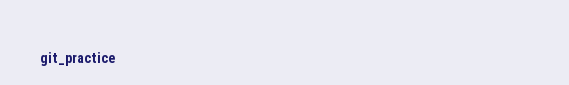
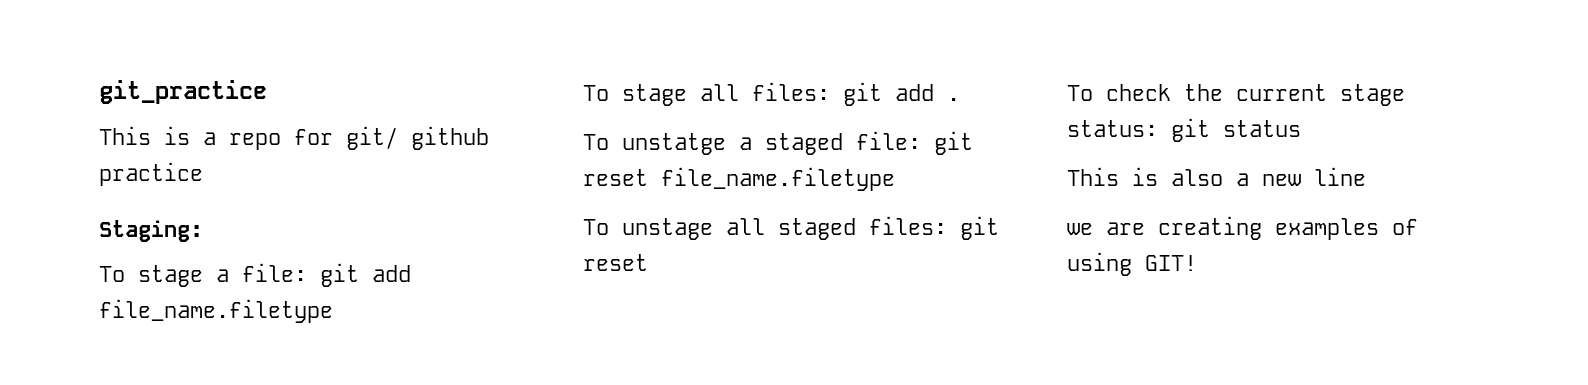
(115, 59) none -> [99,126,489,150] [99,162,203,186] [99,220,203,242] [99,263,411,287] [99,299,333,323] [583,82,960,106] [583,131,973,155] [583,167,895,191] [583,216,999,240] [583,254,648,271] [1067,84,1405,106] [1067,118,1301,142] [1067,167,1366,186] [1067,216,1418,240] [1067,252,1197,276] // This is a repo for git/ github practice // Staging: // To stage a file: git add file_name.filetype // To stage all files: git add . // To unstatge a staged file: git reset file_name.filetype // To unstage all staged files: git reset // To check the current stage status: git status // This is also a new line // we are creating examples of using GIT!

